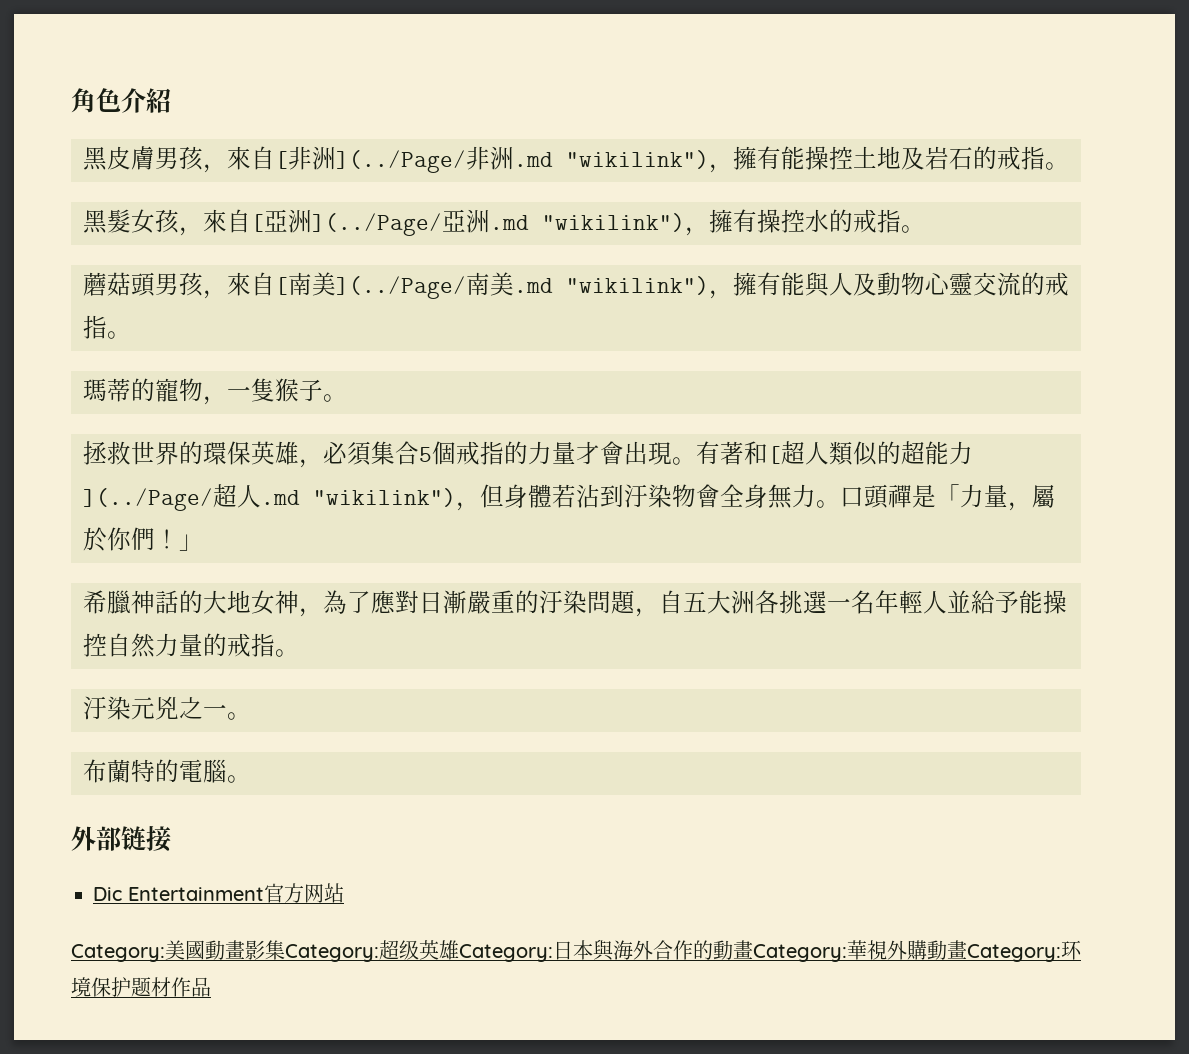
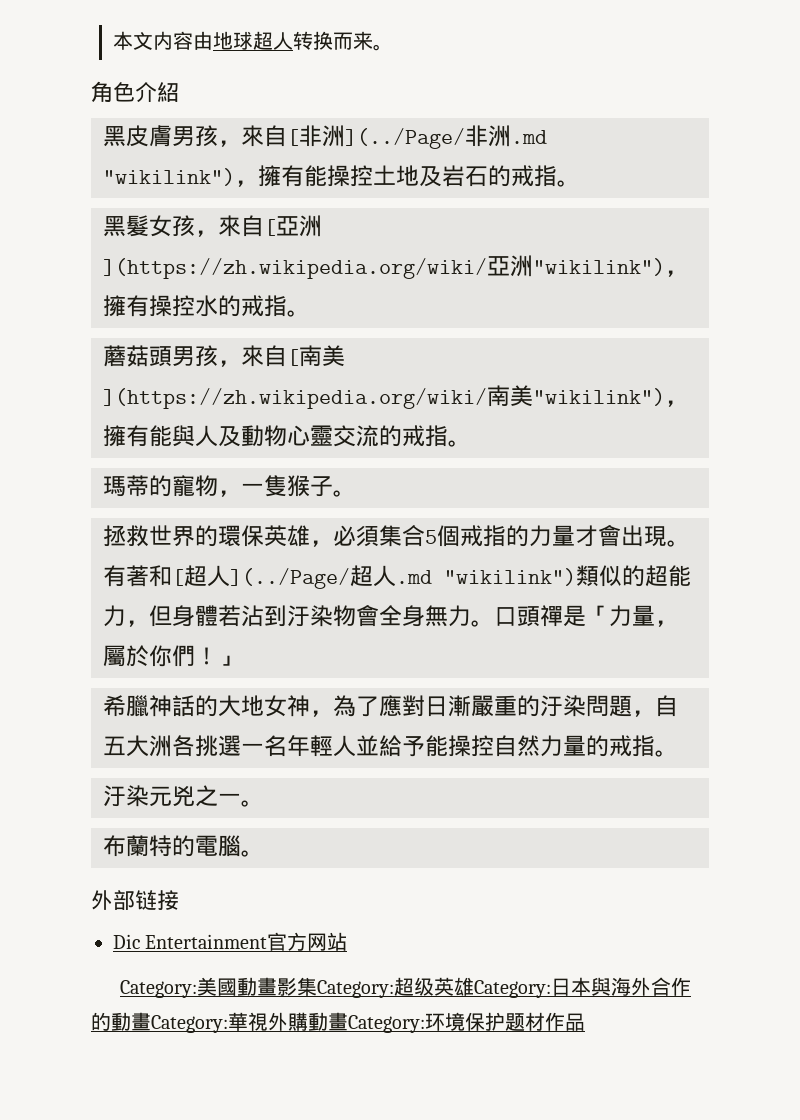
(71, 100) none -> [113,31,394,51] 本文内容由地球超人转换而来。 //
[312,209,529,236] ](../Page/亞洲.md -> [103,255,533,279] ](https://zh.wikipedia.org/wiki/亞洲
[336,272,553,299] ](../Page/南美.md -> [103,385,533,409] ](https://zh.wikipedia.org/wiki/南美
[829,441,973,466] [83,484,456,511] 類似的超能力](../Page/超人.md "wikilink") -> [230,565,691,589] [103,605,126,627] ](../Page/超人.md "wikilink")類似的超能力

